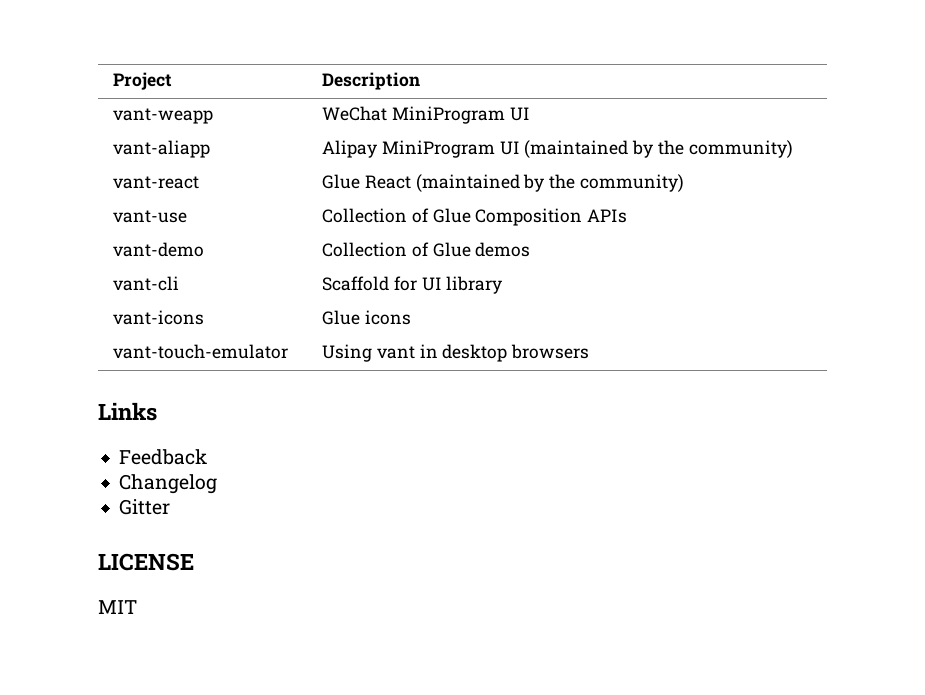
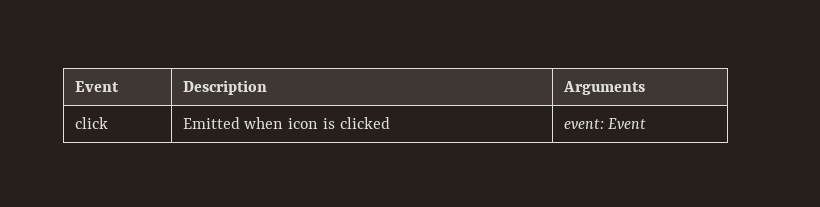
[113,72,173,90] Project -> [74,81,119,92] Event
[113,108,214,124] [322,106,530,124] [113,140,211,158] [322,140,793,158] [113,176,200,189] [322,174,684,192] [113,210,188,223] [322,208,628,226] [113,242,205,257] [322,242,531,257] [113,276,180,291] [322,276,503,294] [113,310,205,325] [322,310,411,325] [113,344,289,359] [322,344,590,362] [98,402,157,421] [119,449,208,465] [119,474,218,494] [119,499,171,515] [98,553,194,571] [98,600,137,614] // vant-weapp | WeChat MiniProgram UI // vant-aliapp | Alipay MiniProgram UI (maintained by the community) // vant-react | Glue React (maintained by the community) // vant-use | Collection of Glue Composition APIs // vant-demo | Collection of Glue demos // vant-cli | Scaffold for UI library // vant-icons | Glue icons // vant-touch-emulator | Using vant in desktop browsers // Links // Feedback // Changelog // Gitter // LICENSE // MIT -> [562,81,645,95] [74,117,108,129] [182,117,390,129] [563,118,647,129] | Arguments // click | Emitted when icon is clicked | event: Event

